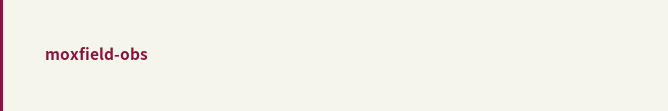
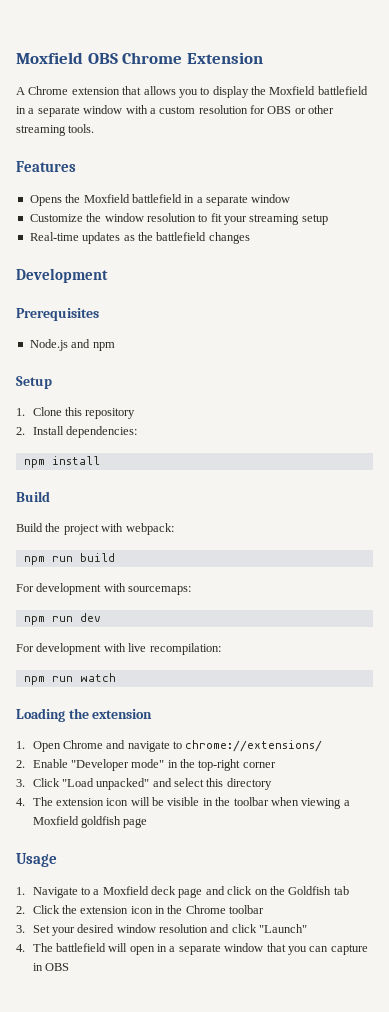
[45,47,148,60] moxfield-obs -> [16,52,263,64] [16,86,368,98] [16,105,335,117] [16,124,95,136] [16,161,76,172] [29,194,291,206] [29,213,328,225] [29,232,250,244] [16,268,108,283] [16,308,99,321] [29,339,115,351] [16,376,52,389] [16,407,136,419] [16,426,137,438] [23,456,100,468] [16,491,50,502] [16,523,174,535] [23,553,115,565] [16,583,192,595] [23,613,101,625] [16,643,221,655] [23,673,116,685] [16,708,153,722] [16,740,323,752] [16,759,276,771] [16,778,272,790] [16,797,350,809] [32,816,148,828] [16,853,57,867] [16,886,349,898] [16,905,265,914] [16,924,308,936] [16,943,368,955] [32,963,69,971] Moxfield OBS Chrome Extension // A Chrome extension that allows you to display the Moxfield battlefield in a separate window with a custom resolution for OBS or other streaming tools. // Features // Opens the Moxfield battlefield in a separate window // Customize the window resolution to fit your streaming setup // Real-time updates as the battlefield changes // Development // Prerequisites // Node.js and npm // Setup // 1. Clone this repository // 2. Install dependencies: // npm install // Build // Build the project with webpack: // npm run build // For development with sourcemaps: // npm run dev // For development with live recompilation: // npm run watch // Loading the extension // 1. Open Chrome and navigate to chrome://extensions/ // 2. Enable "Developer mode" in the top-right corner // 3. Click "Load unpacked" and select this directory // 4. The extension icon will be visible in the toolbar when viewing a Moxfield goldfish page // Usage // 1. Navigate to a Moxfield deck page and click on the Goldfish tab // 2. Click the extension icon in the Chrome toolbar // 3. Set your desired window resolution and click "Launch" // 4. The battlefield will open in a separate window that you can capture in OBS

